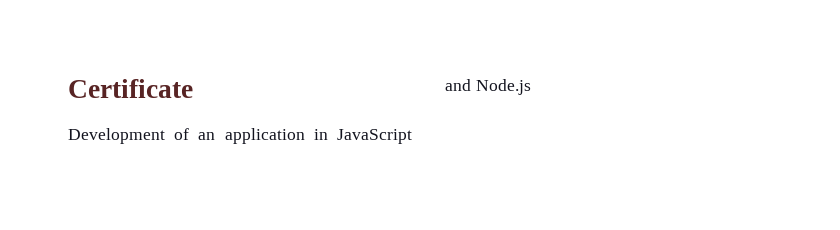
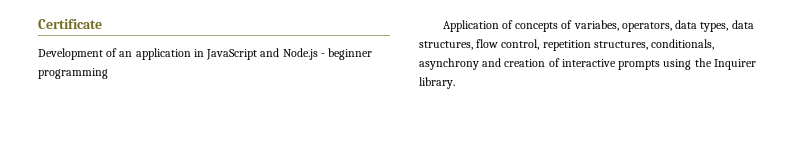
(531, 87) none -> [320,48,373,60] [38,68,108,79] [442,20,754,32] [419,39,715,51] [419,58,756,70] [419,77,455,89] - beginner programming // Application of concepts of variabes, operators, data types, data structures, flow control, repetition structures, conditionals, asynchrony and creation of interactive prompts using the Inquirer library.

